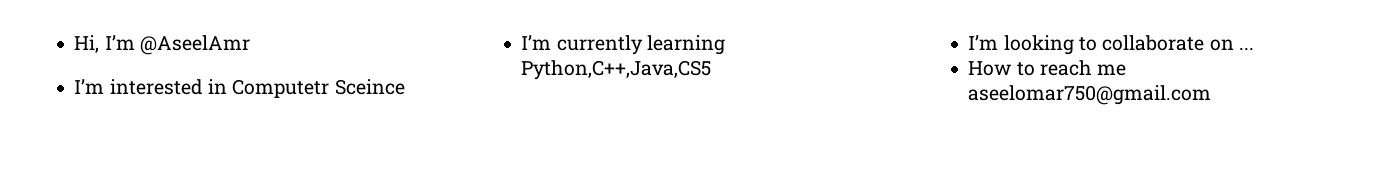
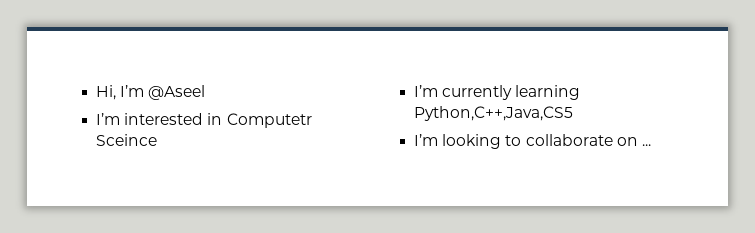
[139,35,250,55] @AseelAmr -> [148,85,206,100] @Aseel
[968,60,1127,76] [968,85,1212,105] // How to reach me aseelomar750@gmail.com -> (651, 145) none

